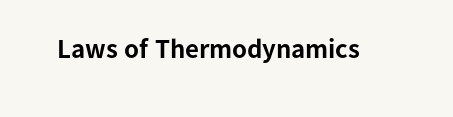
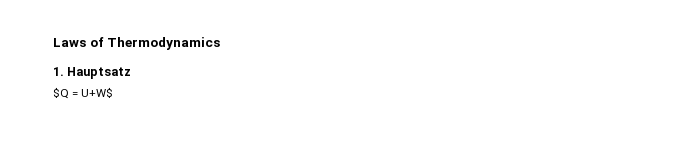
(360, 50) none -> [53,67,132,79] [53,87,114,99] // 1. Hauptsatz // $Q = U+W$

